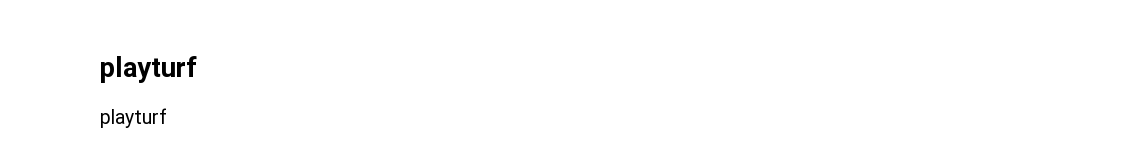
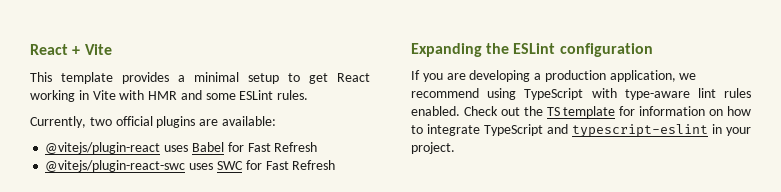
[100,56,197,83] [100,108,167,128] playturf // playturf -> [30,44,112,55] [30,72,370,84] [30,90,309,102] [30,116,276,128] [45,142,318,154] [45,160,336,172] [411,43,653,57] [411,70,697,82] [411,88,751,100] [411,106,751,118] [411,124,751,137] [411,142,455,154] React + Vite // This template provides a minimal setup to get React working in Vite with HMR and some ESLint rules. // Currently, two official plugins are available: // @vitejs/plugin-react uses Babel for Fast Refresh // @vitejs/plugin-react-swc uses SWC for Fast Refresh // Expanding the ESLint configuration // If you are developing a production application, we recommend using TypeScript with type-aware lint rules enabled. Check out the TS template for information on how to integrate TypeScript and typescript-eslint in your project.

